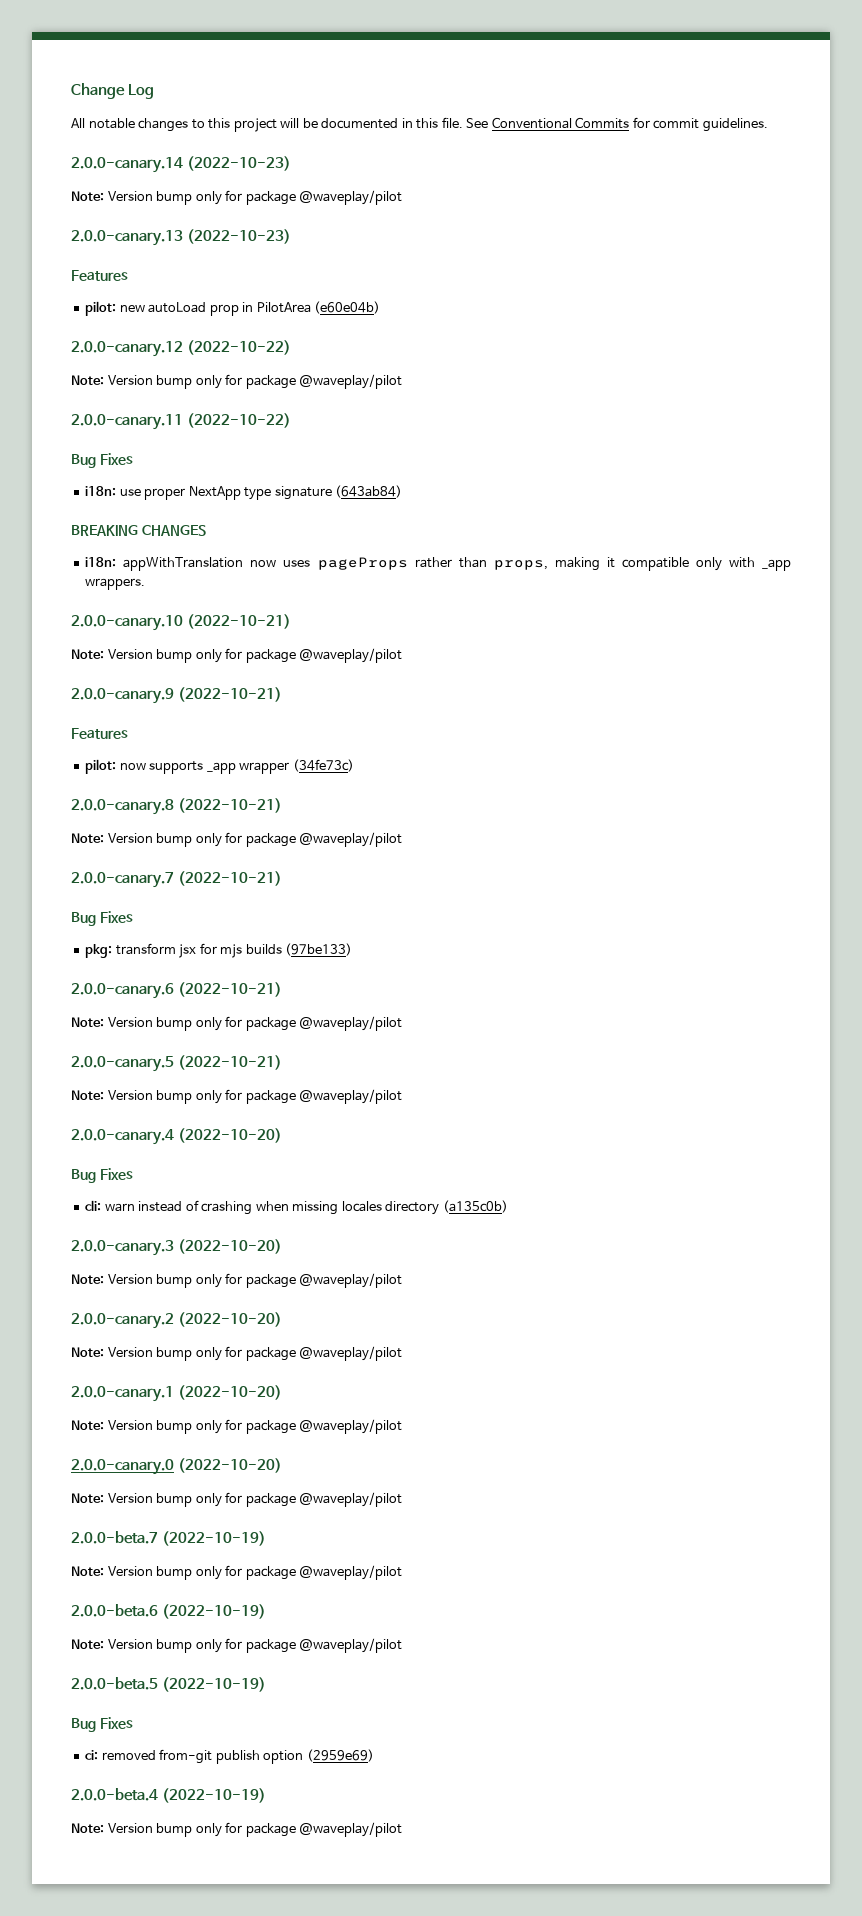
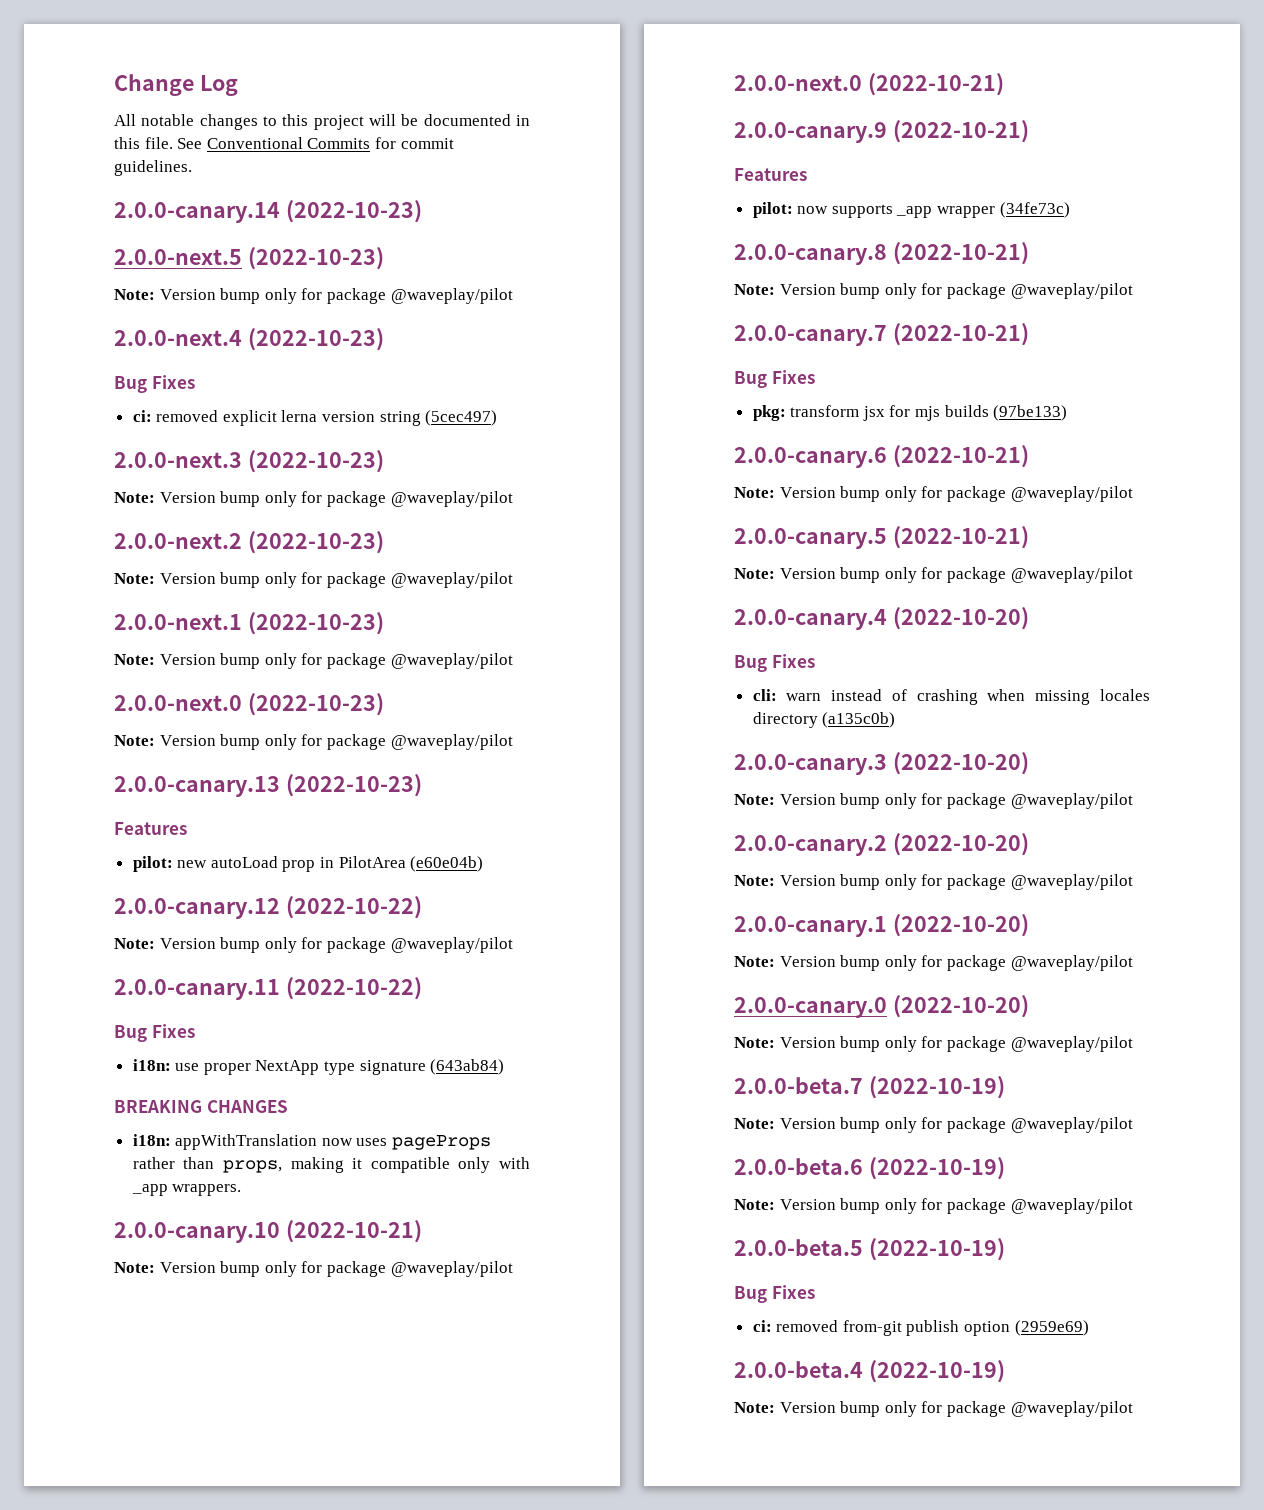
(292, 163) none -> [114,247,384,270] [114,288,513,304] [114,328,384,351] [114,375,195,393] [132,410,498,426] [114,450,384,473] [114,491,513,507] [114,531,384,554] [114,572,513,588] [114,612,384,635] [114,653,513,669] [114,693,384,716] // 2.0.0-next.5 (2022-10-23) // Note: Version bump only for package @waveplay/pilot // 2.0.0-next.4 (2022-10-23) // Bug Fixes // ci: removed explicit lerna version string (5cec497) // 2.0.0-next.3 (2022-10-23) // Note: Version bump only for package @waveplay/pilot // 2.0.0-next.2 (2022-10-23) // Note: Version bump only for package @waveplay/pilot // 2.0.0-next.1 (2022-10-23) // Note: Version bump only for package @waveplay/pilot // 2.0.0-next.0 (2022-10-23)
(403, 655) none -> [734,73,1004,96] // 2.0.0-next.0 (2022-10-21)

